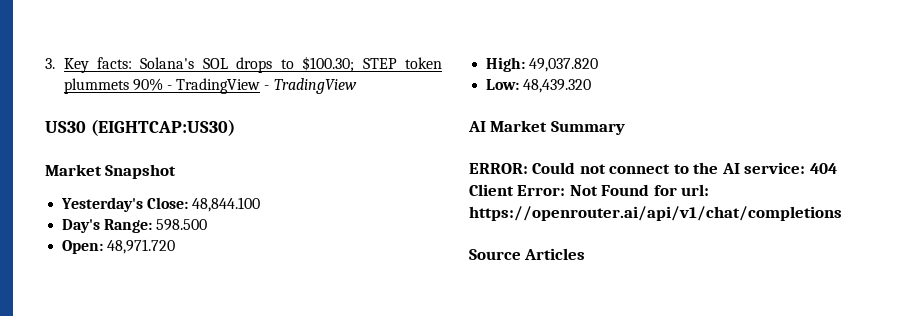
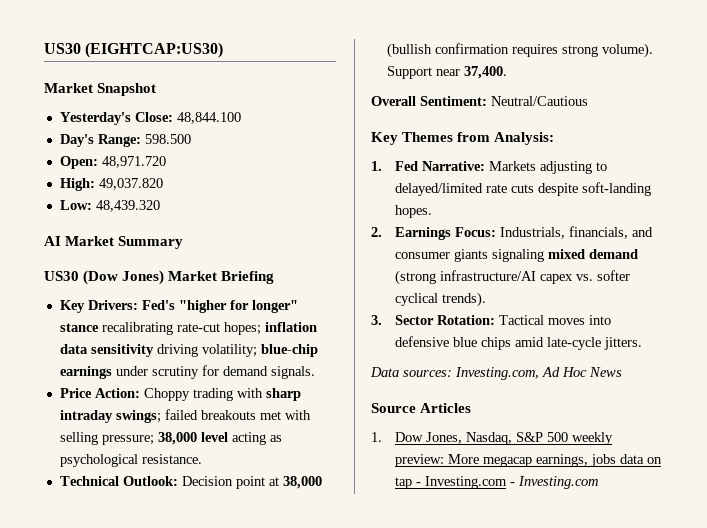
[45,56,442,73] [63,78,357,94] 3. Key facts: Solana's SOL drops to $100.30; STEP token plummets 90% - TradingView - TradingView // -> (44, 48) none
[469,162,837,174] [469,184,710,196] [469,206,842,221] [469,248,586,260] ERROR: Could not connect to the AI service: 404 Client Error: Not Found for url: https://openrouter.ai/api/v1/chat/completions // Source Articles -> [44,270,275,285] [59,300,298,313] [59,322,317,335] [59,344,318,357] [59,365,315,379] [59,388,301,401] [59,409,311,423] [59,432,282,445] [59,454,202,467] [59,476,322,489] [386,43,653,58] [386,66,507,79] [371,96,588,106] [371,132,555,145] [371,161,608,174] [395,182,652,196] [395,205,433,218] [371,226,654,240] [395,249,639,262] [395,270,631,285] [395,292,487,307] [371,315,612,325] [395,336,643,350] [370,367,622,380] [371,403,472,413] [371,432,614,445] [395,454,663,467] [395,476,599,489] US30 (Dow Jones) Market Briefing // Key Drivers: Fed's "higher for longer" stance recalibrating rate-cut hopes; inflation data sensitivity driving volatility; blue-chip earnings under scrutiny for demand signals. // Price Action: Choppy trading with sharp intraday swings; failed breakouts met with selling pressure; 38,000 level acting as psychological resistance. // Technical Outlook: Decision point at 38,000 (bullish confirmation requires strong volume). Support near 37,400. // Overall Sentiment: Neutral/Cautious // Key Themes from Analysis: // 1. Fed Narrative: Markets adjusting to delayed/limited rate cuts despite soft-landing hopes. // 2. Earnings Focus: Industrials, financials, and consumer giants signaling mixed demand (strong infrastructure/AI capex vs. softer cyclical trends). // 3. Sector Rotation: Tactical moves into defensive blue chips amid late-cycle jitters. // Data sources: Investing.com, Ad Hoc News // Source Articles // 1. Dow Jones, Nasdaq, S&P 500 weekly preview: More megacap earnings, jobs data on tap - Investing.com - Investing.com

